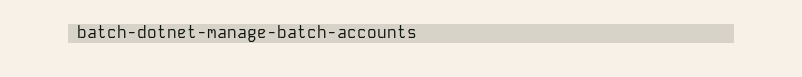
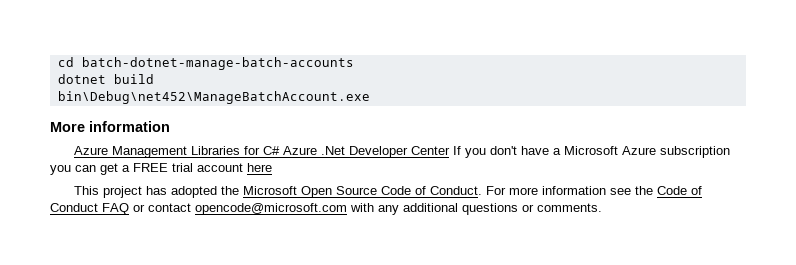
(77, 33) none -> [57,57,74,67] cd
(417, 33) none -> [57,74,154,84] [57,91,370,104] [50,121,170,132] [73,146,730,158] [50,163,272,175] [73,186,702,198] [50,203,602,215] // dotnet build // bin\Debug\net452\ManageBatchAccount.exe // More information // Azure Management Libraries for C# Azure .Net Developer Center If you don't have a Microsoft Azure subscription you can get a FREE trial account here // This project has adopted the Microsoft Open Source Code of Conduct. For more information see the Code of Conduct FAQ or contact opencode@microsoft.com with any additional questions or comments.

